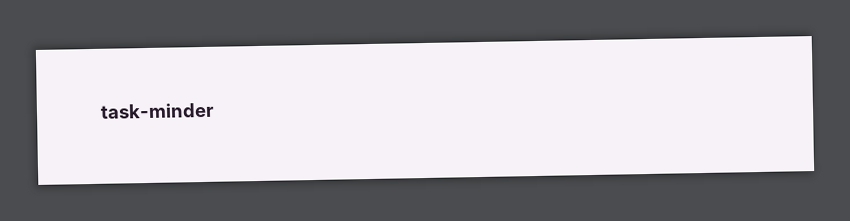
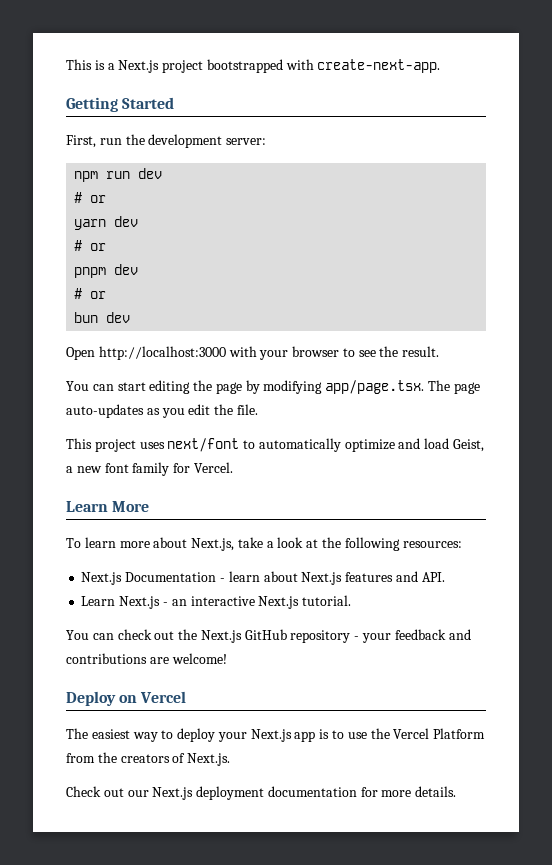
[100,102,215,119] task-minder -> [66,59,441,73] [66,97,175,112] [66,134,267,148] [74,168,163,182] [74,192,107,203] [74,216,139,230] [74,240,107,251] [74,264,139,278] [74,288,107,299] [74,312,131,323] [66,346,440,360] [66,380,480,394] [66,404,258,418] [66,438,485,452] [66,462,233,476] [66,501,150,512] [66,537,462,551] [81,571,445,585] [81,595,352,609] [66,629,471,643] [66,653,227,664] [66,691,187,706] [66,728,486,742] [66,752,231,766] [66,786,457,800] This is a Next.js project bootstrapped with create-next-app. // Getting Started // First, run the development server: // npm run dev // # or // yarn dev // # or // pnpm dev // # or // bun dev // Open http://localhost:3000 with your browser to see the result. // You can start editing the page by modifying app/page.tsx. The page auto-updates as you edit the file. // This project uses next/font to automatically optimize and load Geist, a new font family for Vercel. // Learn More // To learn more about Next.js, take a look at the following resources: // Next.js Documentation - learn about Next.js features and API. // Learn Next.js - an interactive Next.js tutorial. // You can check out the Next.js GitHub repository - your feedback and contributions are welcome! // Deploy on Vercel // The easiest way to deploy your Next.js app is to use the Vercel Platform from the creators of Next.js. // Check out our Next.js deployment documentation for more details.

